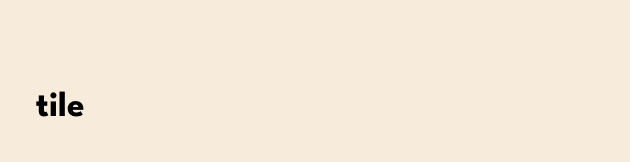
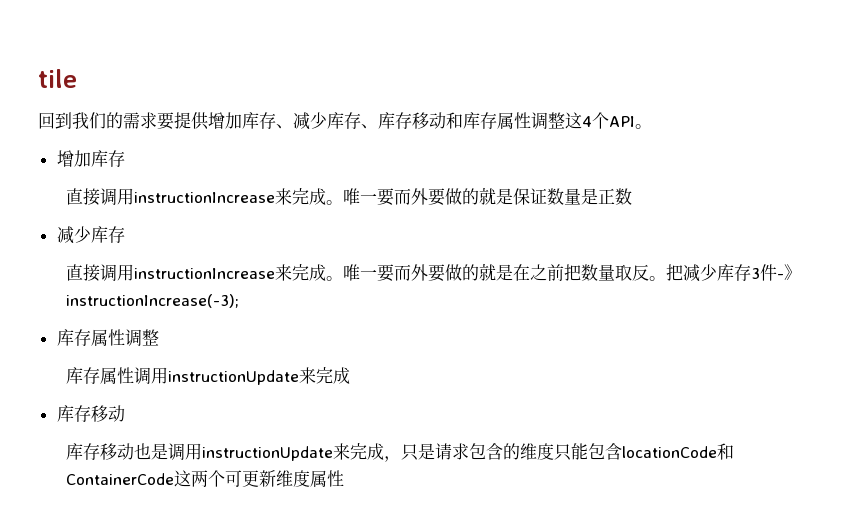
(85, 104) none -> [38,112,652,130] [56,150,125,167] [65,187,632,206] [56,226,125,244] [65,263,801,282] [65,294,239,308] [56,329,159,347] [65,367,350,385] [56,405,125,422] [65,443,734,462] [65,470,344,487] // 回到我们的需求要提供增加库存、减少库存、库存移动和库存属性调整这4个API。 // 增加库存 // 直接调用instructionIncrease来完成。唯一要而外要做的就是保证数量是正数 // 减少库存 // 直接调用instructionIncrease来完成。唯一要而外要做的就是在之前把数量取反。把减少库存3件-》instructionIncrease(-3); // 库存属性调整 // 库存属性调用instructionUpdate来完成 // 库存移动 // 库存移动也是调用instructionUpdate来完成，只是请求包含的维度只能包含locationCode和ContainerCode这两个可更新维度属性

